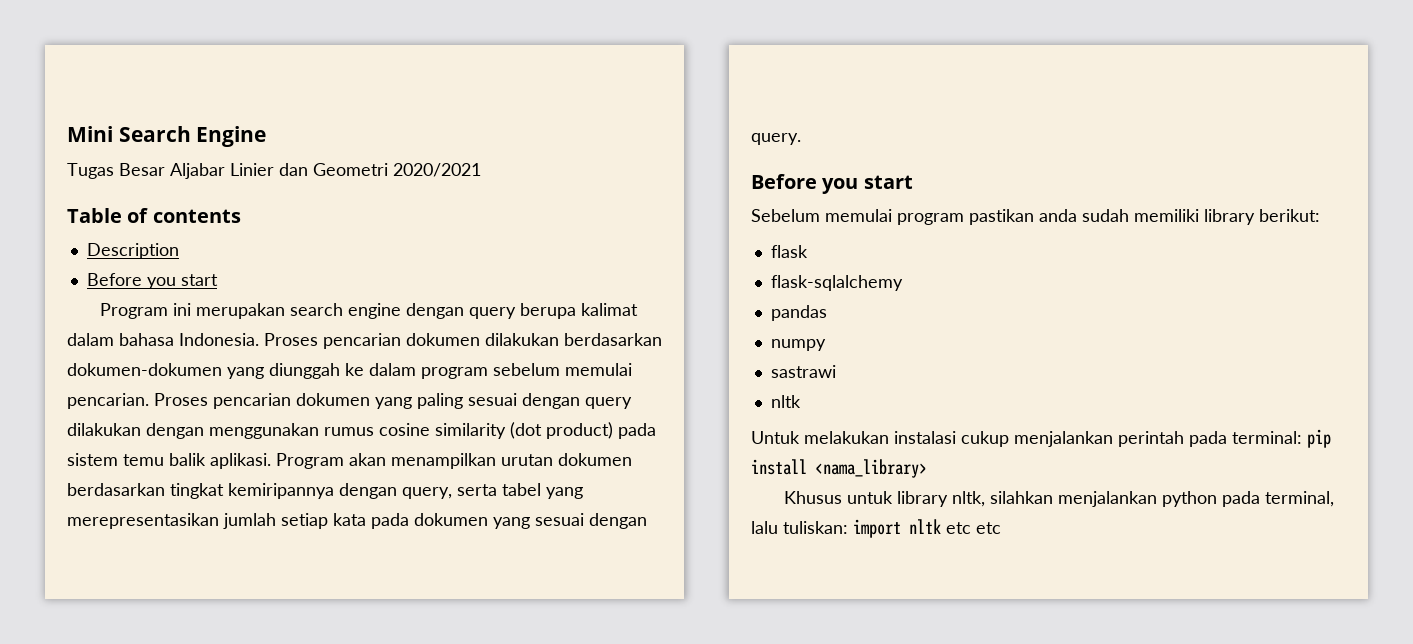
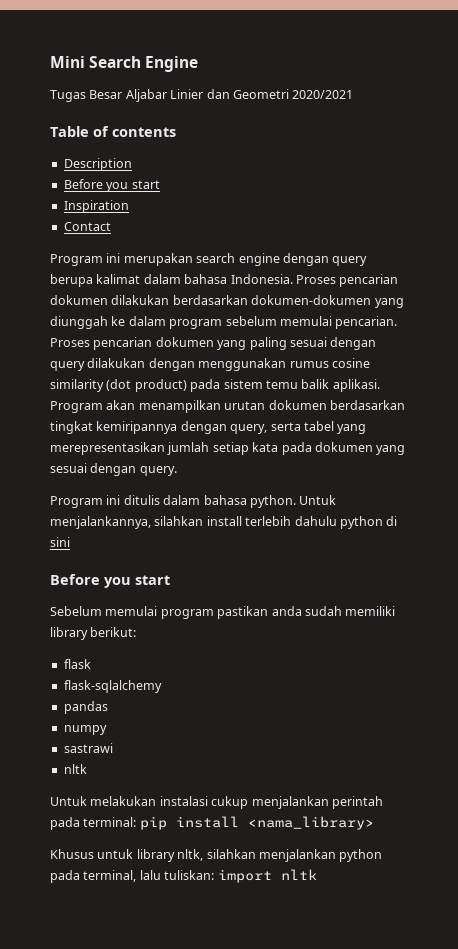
(218, 280) none -> [63,200,129,213] [63,222,111,231] // Inspiration // Contact
(801, 139) none -> [50,495,337,508] [50,516,398,529] [50,537,70,547] // Program ini ditulis dalam bahasa python. Untuk menjalankannya, silahkan install terlebih dahulu python di sini
[946,522,1001,534] etc etc -> (317, 874) none

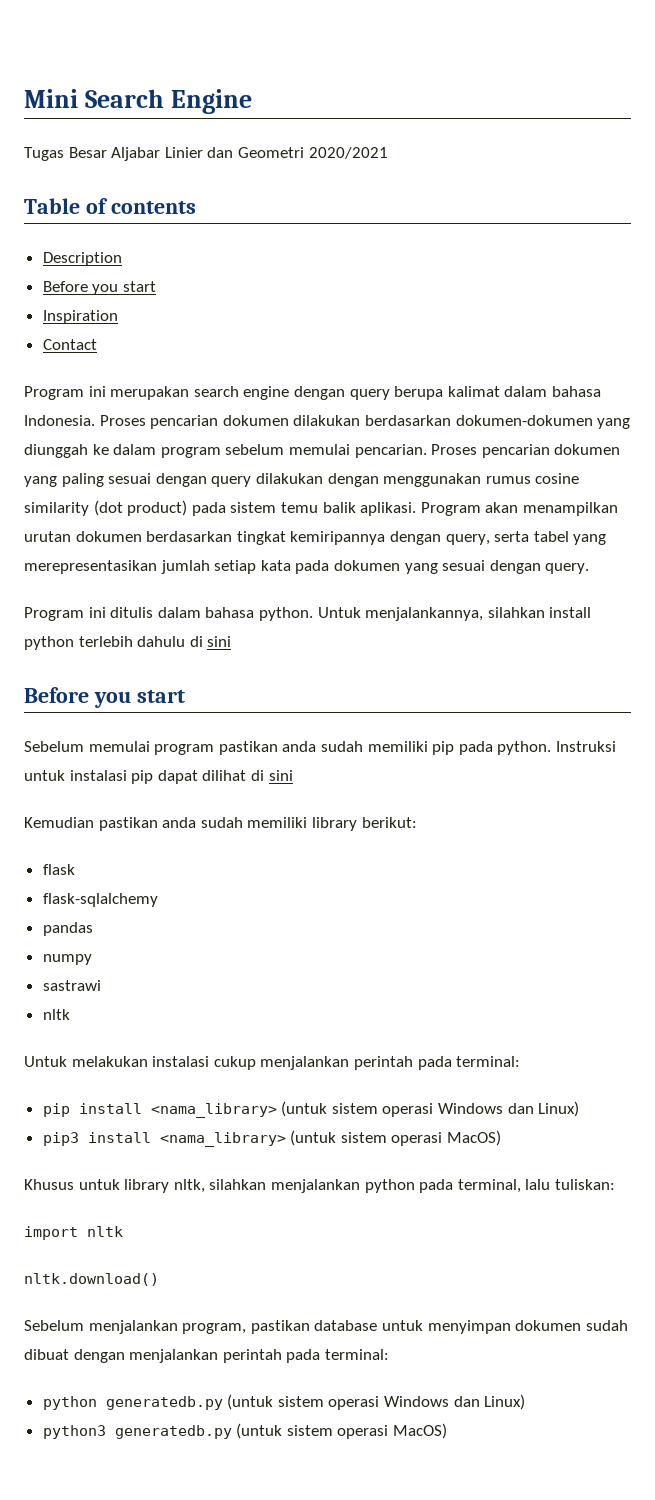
(242, 521) none -> [24,636,74,650] python
[339,516,383,529] python -> (186, 641) none
(396, 611) none -> [432,741,616,755] [24,770,293,784] [24,817,308,831] pip pada python. Instruksi untuk instalasi pip dapat dilihat di sini // Kemudian pastikan anda sudah memiliki
(137, 822) none -> (521, 1061) //
(374, 823) none -> [281,1101,580,1117] [42,1130,502,1147] (untuk sistem operasi Windows dan Linux) // pip3 install <nama_library> (untuk sistem operasi MacOS)
(215, 875) none -> (615, 1184) //
(317, 874) none -> [24,1273,159,1286] [24,1320,628,1334] [24,1349,389,1363] [42,1394,526,1410] [42,1423,448,1439] // nltk.download() // Sebelum menjalankan program, pastikan database untuk menyimpan dokumen sudah dibuat dengan menjalankan perintah pada terminal: // python generatedb.py (untuk sistem operasi Windows dan Linux) // python3 generatedb.py (untuk sistem operasi MacOS)

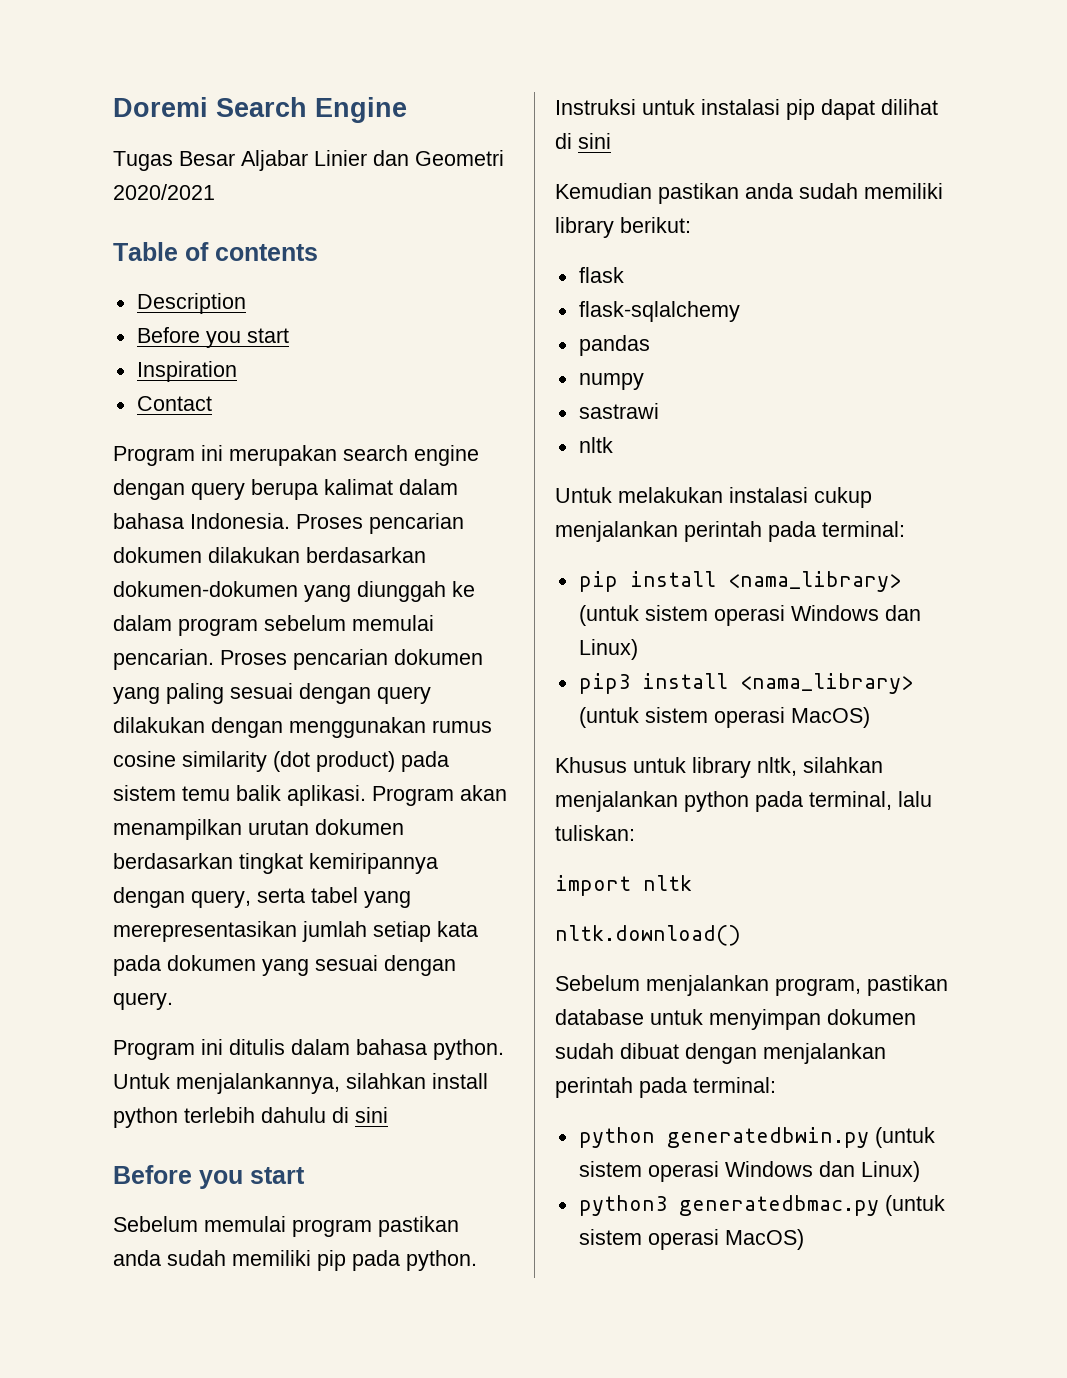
[24,89,78,108] Mini -> [113,97,208,117] Doremi
[105,1396,223,1410] generatedb.py -> [666,1127,869,1148] generatedbwin.py
[114,1425,232,1439] generatedb.py -> [678,1195,879,1216] generatedbmac.py

